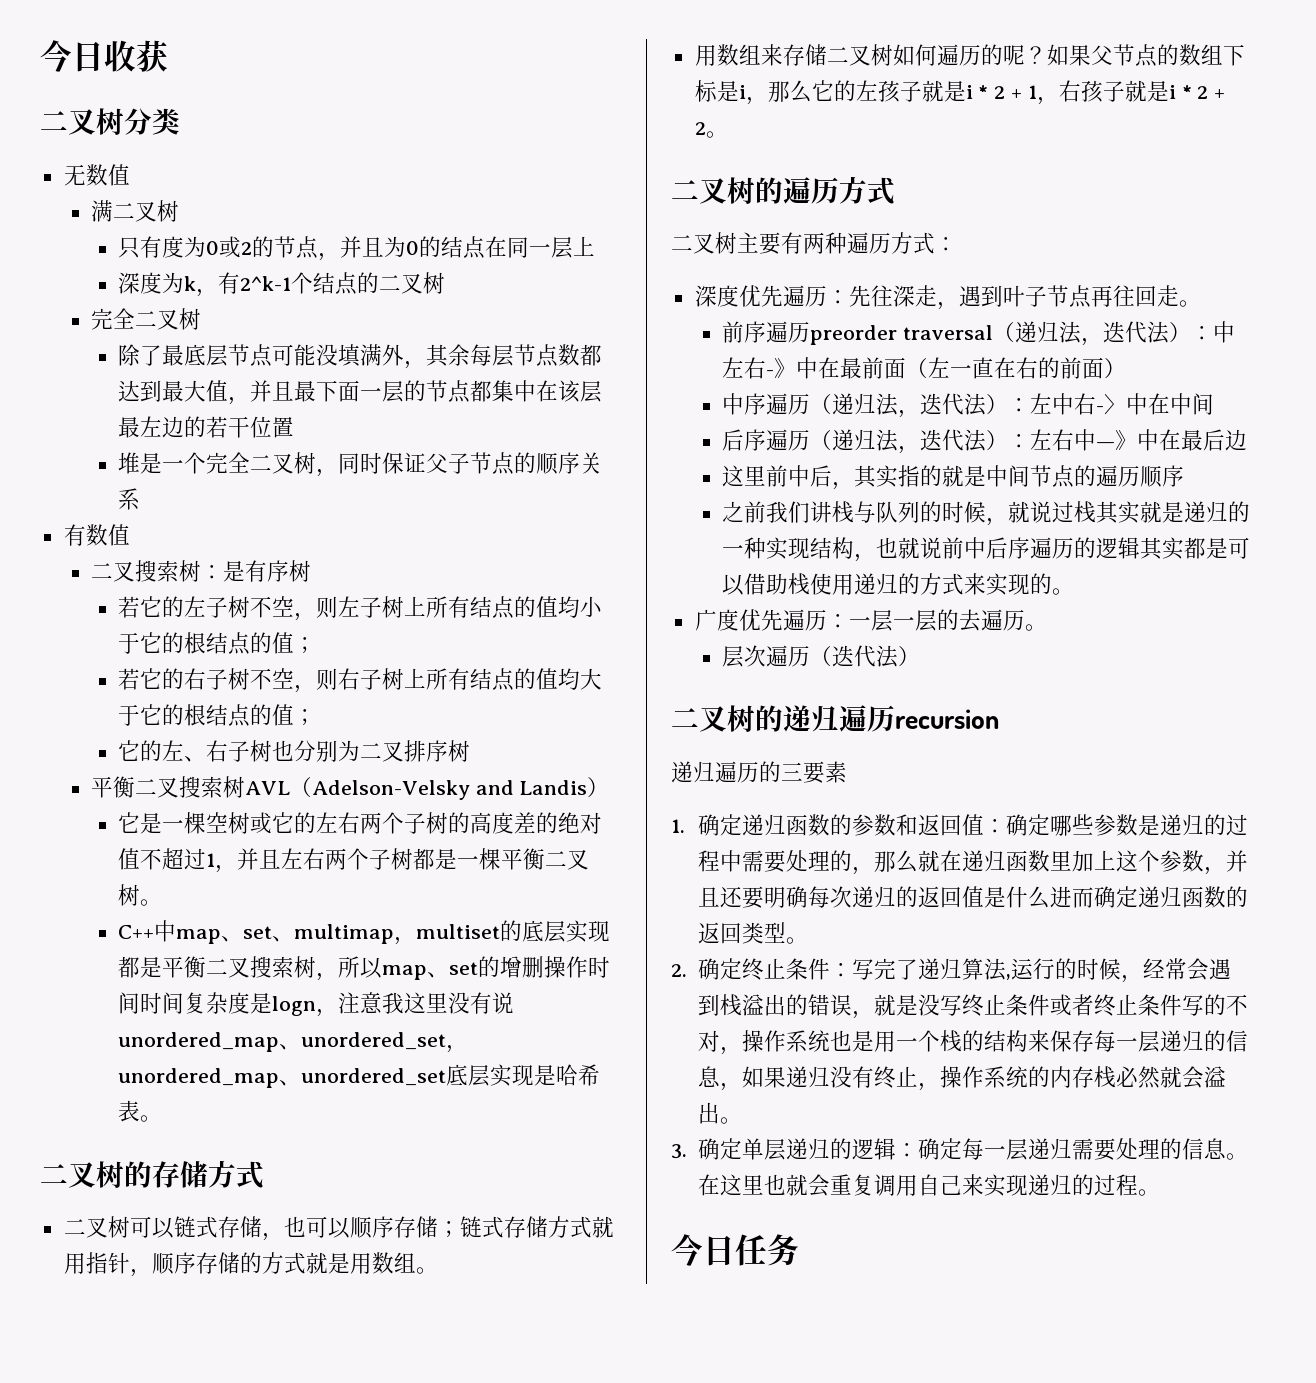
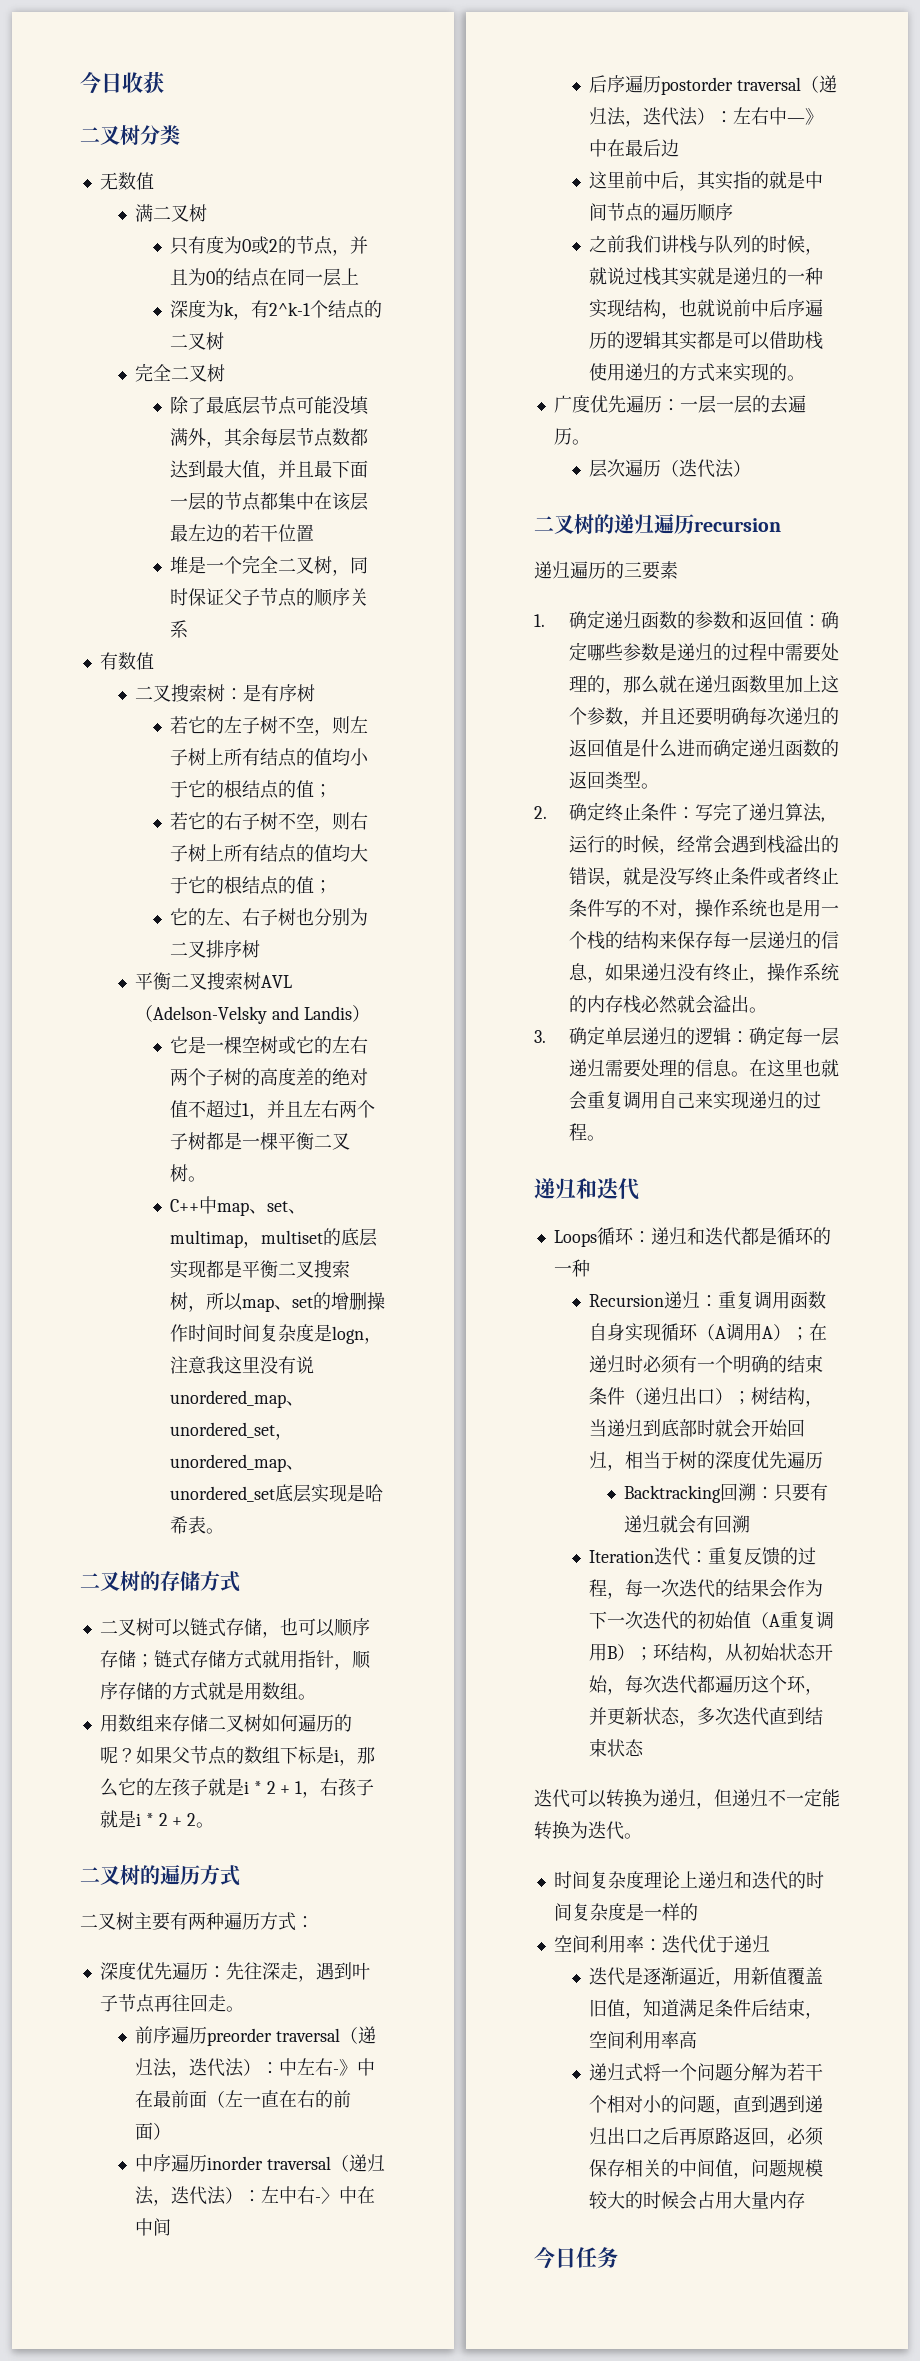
(810, 404) none -> [206,2156,331,2170] inorder traversal
(810, 440) none -> [660,77,801,95] postorder traversal
(1161, 1192) none -> [534,1178,639,1200] [553,1227,831,1247] [553,1259,590,1277] [588,1291,826,1309] [588,1323,827,1342] [588,1355,823,1374] [588,1387,823,1407] [588,1419,805,1438] [588,1451,823,1471] [624,1483,829,1503] [624,1515,751,1534] [588,1547,816,1566] [588,1579,823,1599] [588,1611,834,1630] [588,1643,833,1663] [588,1675,823,1695] [588,1707,823,1727] [588,1739,644,1757] [534,1788,840,1809] [534,1821,642,1840] [553,1871,824,1890] [553,1903,698,1921] [553,1935,770,1954] [588,1967,823,1987] [588,1999,823,2019] [588,2031,697,2049] [588,2063,823,2082] [588,2095,823,2115] [588,2127,824,2147] [588,2159,823,2179] [588,2191,805,2210] // 递归和迭代 // Loops循环：递归和迭代都是循环的一种 // Recursion递归：重复调用函数自身实现循环（A调用A）；在递归时必须有一个明确的结束条件（递归出口）；树结构，当递归到底部时就会开始回归，相当于树的深度优先遍历 // Backtracking回溯：只要有递归就会有回溯 // Iteration迭代：重复反馈的过程，每一次迭代的结果会作为下一次迭代的初始值（A重复调用B）；环结构，从初始状态开始，每次迭代都遍历这个环，并更新状态，多次迭代直到结束状态 // 迭代可以转换为递归，但递归不一定能转换为迭代。 // 时间复杂度理论上递归和迭代的时间复杂度是一样的 // 空间利用率：迭代优于递归 // 迭代是逐渐逼近，用新值覆盖旧值，知道满足条件后结束，空间利用率高 // 递归式将一个问题分解为若干个相对小的问题，直到遇到递归出口之后再原路返回，必须保存相关的中间值，问题规模较大的时候会占用大量内存

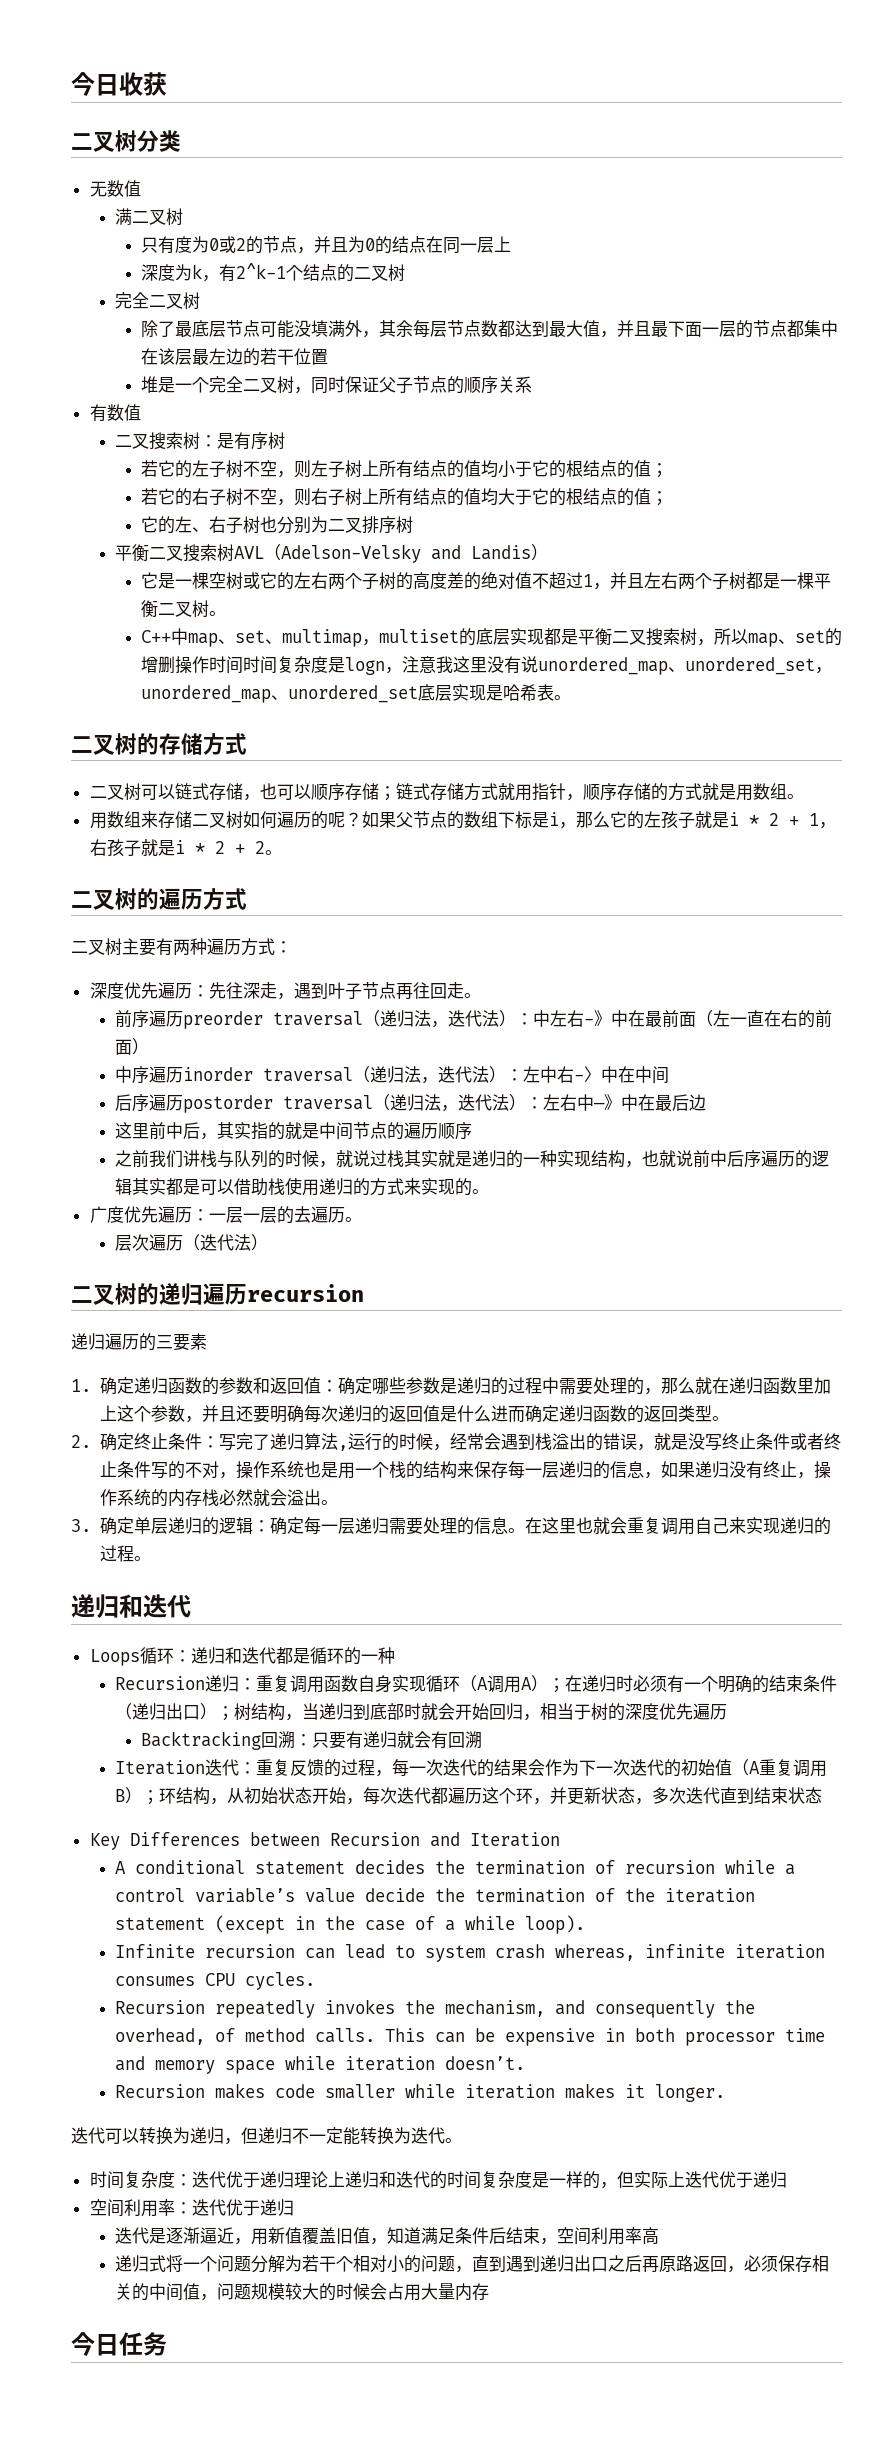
(644, 1748) none -> [89,1832,560,1850] [115,1860,796,1875] [115,1888,756,1903] [115,1915,586,1934] [115,1944,826,1962] [115,1972,316,1990] [115,1999,756,2018] [115,2028,826,2046] [115,2056,526,2074] [115,2083,726,2102] // Key Differences between Recursion and Iteration // A conditional statement decides the termination of recursion while a control variable’s value decide the termination of the iteration statement (except in the case of a while loop). // Infinite recursion can lead to system crash whereas, infinite iteration consumes CPU cycles. // Recursion repeatedly invokes the mechanism, and consequently the overhead, of method calls. This can be expensive in both processor time and memory space while iteration doesn’t. // Recursion makes code smaller while iteration makes it longer.
(644, 1880) none -> [174,2171,294,2188] ：迭代优于递归
(698, 1912) none -> [599,2171,787,2189] ，但实际上迭代优于递归

